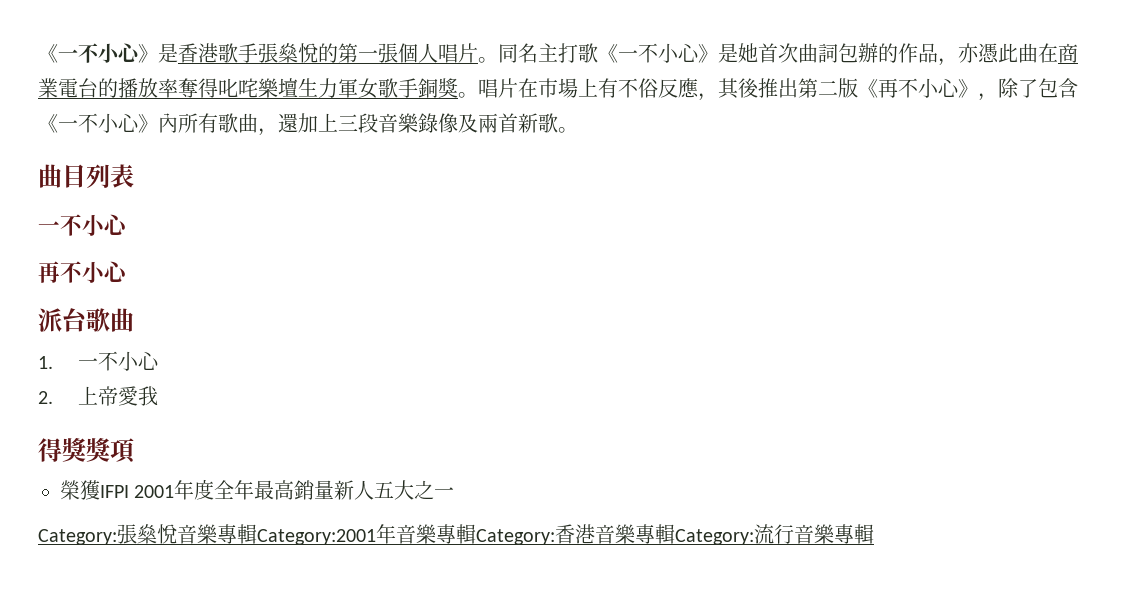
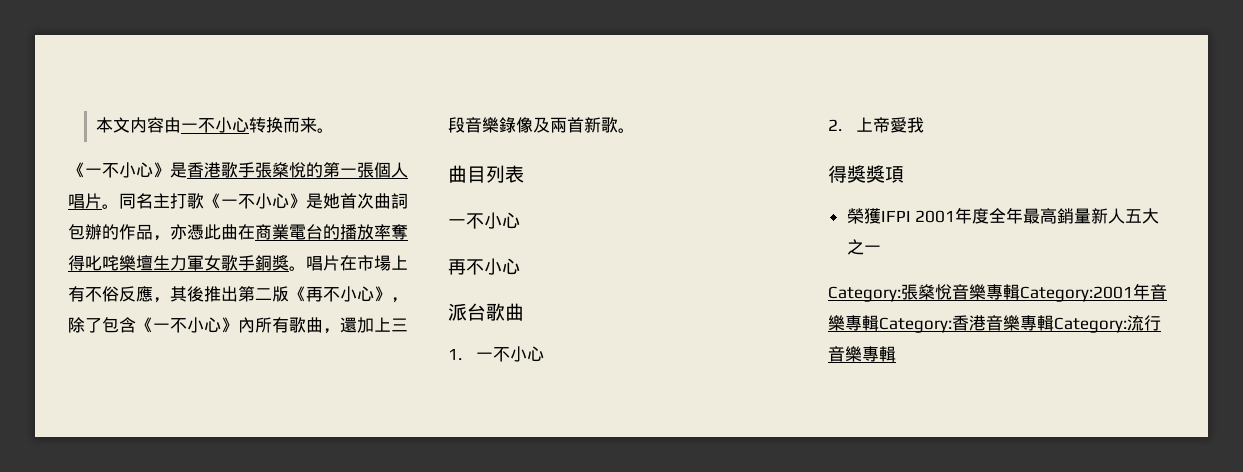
(38, 53) none -> [96,117,335,133] 本文内容由一不小心转换而来。 //

